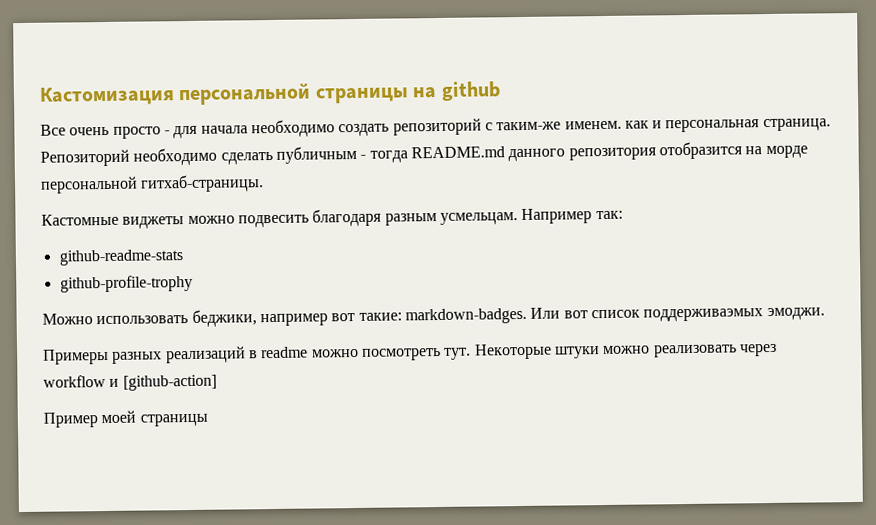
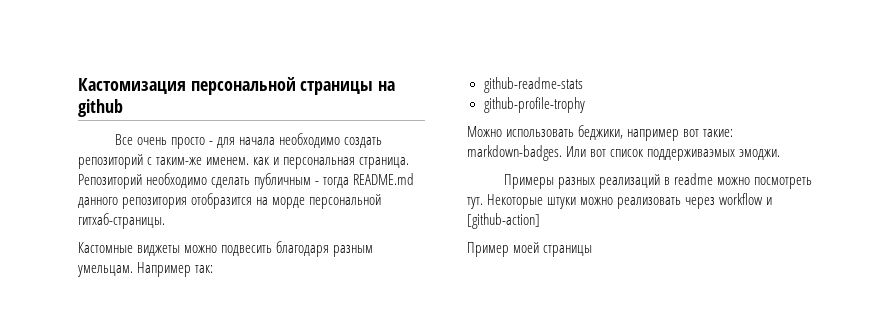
[439,212,518,225] усмельцам. -> [77,265,133,277] умельцам.

